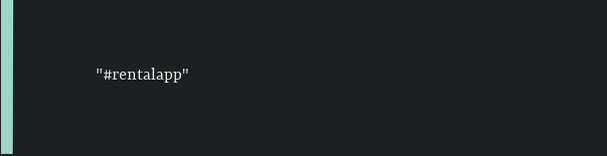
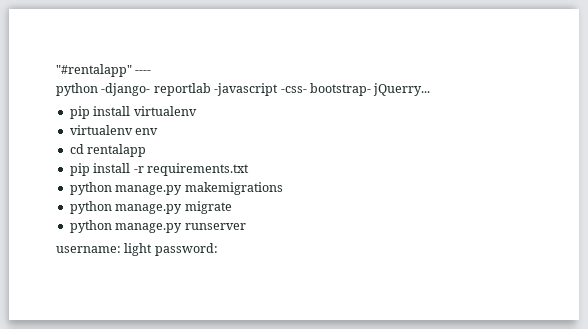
(190, 75) none -> [135,70,152,74] [56,83,431,96] [69,106,197,119] [69,125,159,135] [69,144,147,157] [69,163,249,176] [69,182,283,195] [69,201,232,214] [69,220,246,233] [56,243,218,256] ---- // python -django- reportlab -javascript -css- bootstrap- jQuerry... // pip install virtualenv // virtualenv env // cd rentalapp // pip install -r requirements.txt // python manage.py makemigrations // python manage.py migrate // python manage.py runserver // username: light password:

